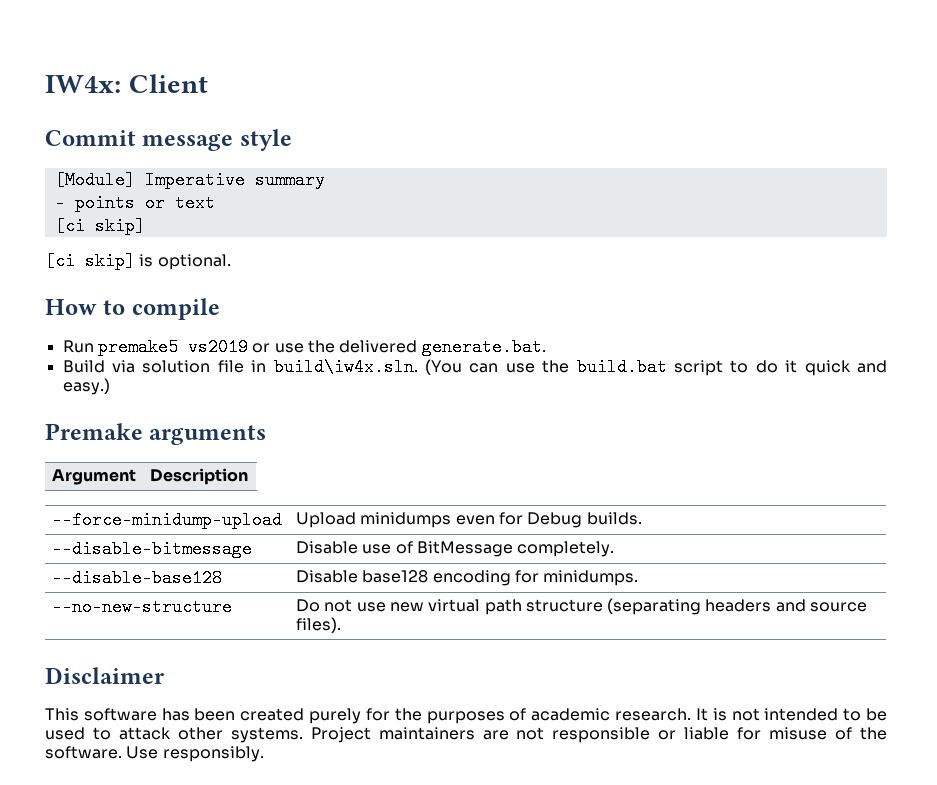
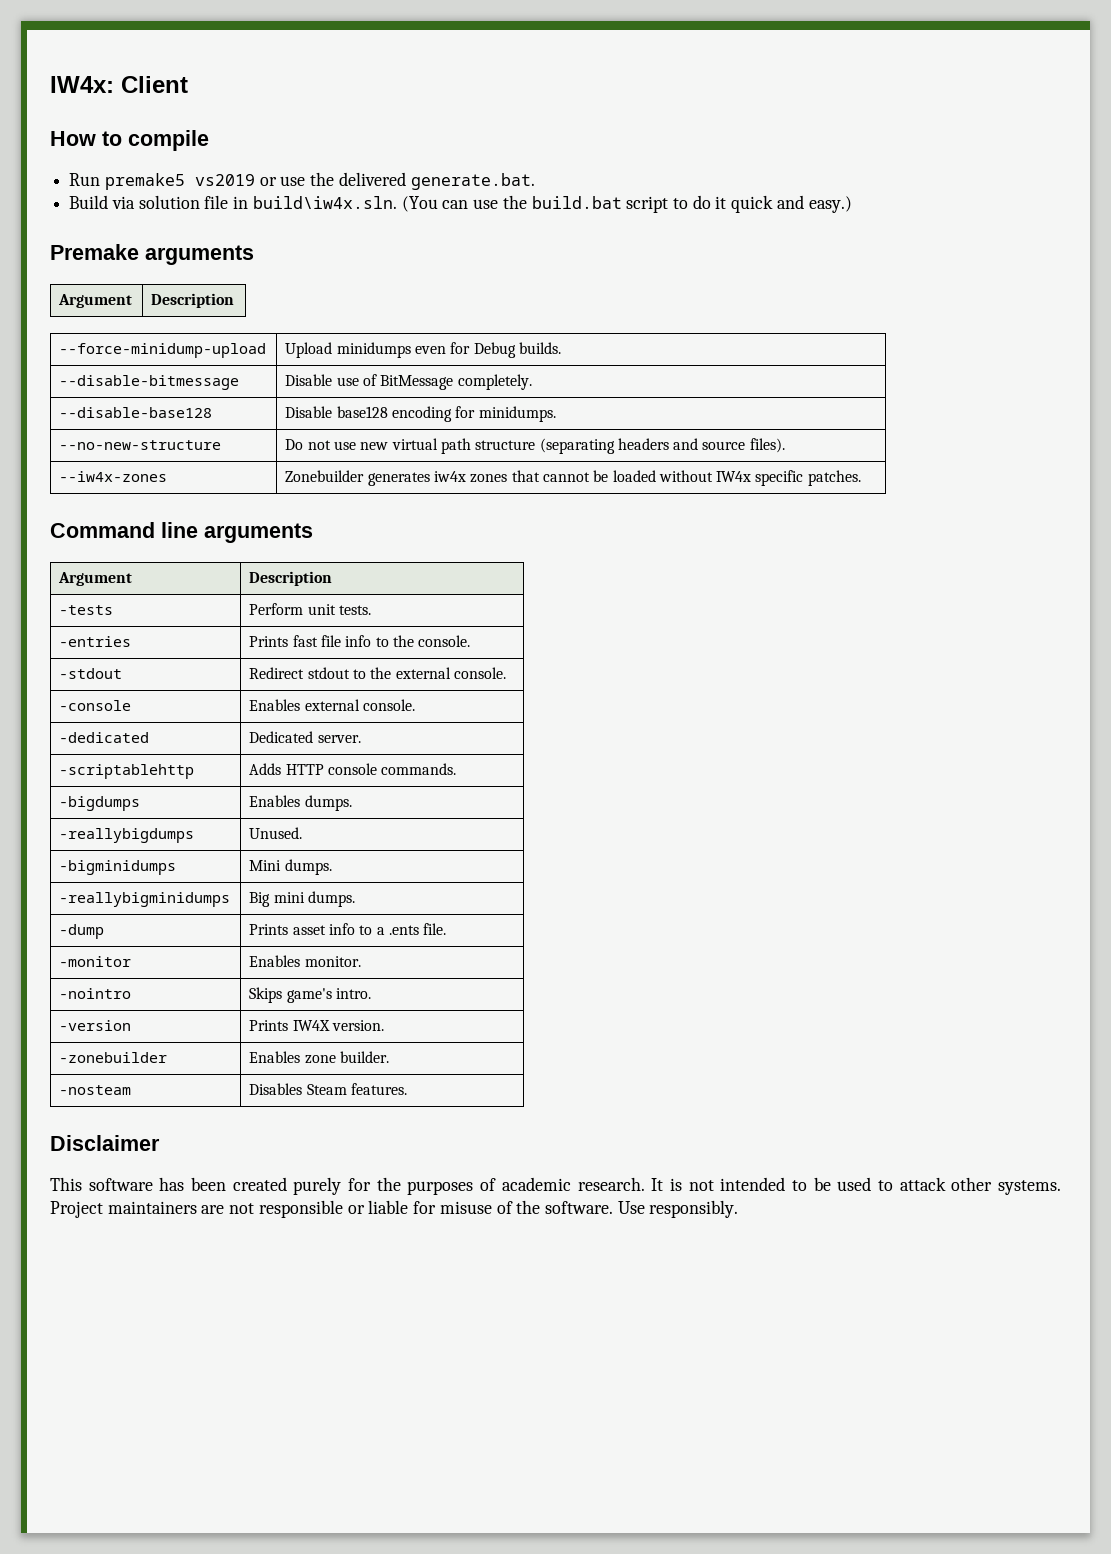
[45,129,292,151] [54,171,325,189] [54,194,215,212] [54,217,145,235] [45,252,231,270] // Commit message style // [Module] Imperative summary // - points or text // [ci skip] // [ci skip] is optional. -> (188, 84) none
(341, 625) none -> [59,471,168,482] [285,470,861,486] [50,522,313,543] [58,572,133,586] [249,571,333,586] [59,605,114,615] [249,603,371,615] [59,636,132,647] [249,635,471,647] [59,668,123,679] [249,667,506,679] [59,700,132,711] [249,699,415,711] [59,732,150,743] [249,731,361,743] [59,764,195,779] [249,763,457,775] [59,796,141,811] [249,795,352,811] [59,828,195,843] [249,827,303,839] [59,860,177,875] [249,859,332,875] [59,892,231,907] [249,891,355,907] [59,924,105,939] [249,923,447,935] [59,956,132,967] [249,955,361,967] [59,988,132,999] [249,987,371,1003] [59,1020,132,1031] [249,1020,384,1031] [59,1052,168,1063] [249,1051,389,1064] [59,1085,132,1095] [249,1083,407,1095] // --iw4x-zones | Zonebuilder generates iw4x zones that cannot be loaded without IW4x specific patches. // Command line arguments // Argument | Description // -tests | Perform unit tests. // -entries | Prints fast file info to the console. // -stdout | Redirect stdout to the external console. // -console | Enables external console. // -dedicated | Dedicated server. // -scriptablehttp | Adds HTTP console commands. // -bigdumps | Enables dumps. // -reallybigdumps | Unused. // -bigminidumps | Mini dumps. // -reallybigminidumps | Big mini dumps. // -dump | Prints asset info to a .ents file. // -monitor | Enables monitor. // -nointro | Skips game's intro. // -version | Prints IW4X version. // -zonebuilder | Enables zone builder. // -nosteam | Disables Steam features.

